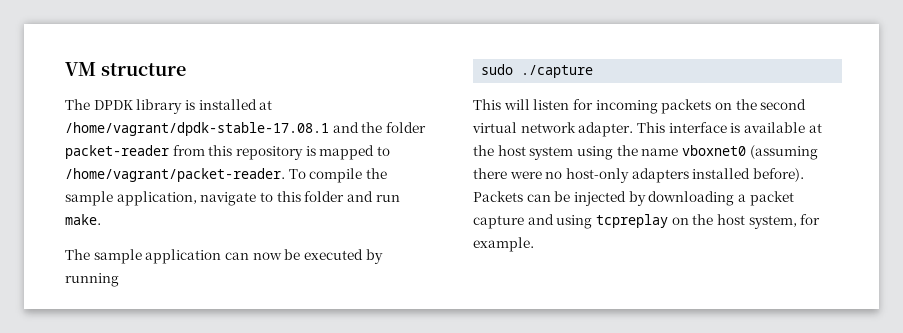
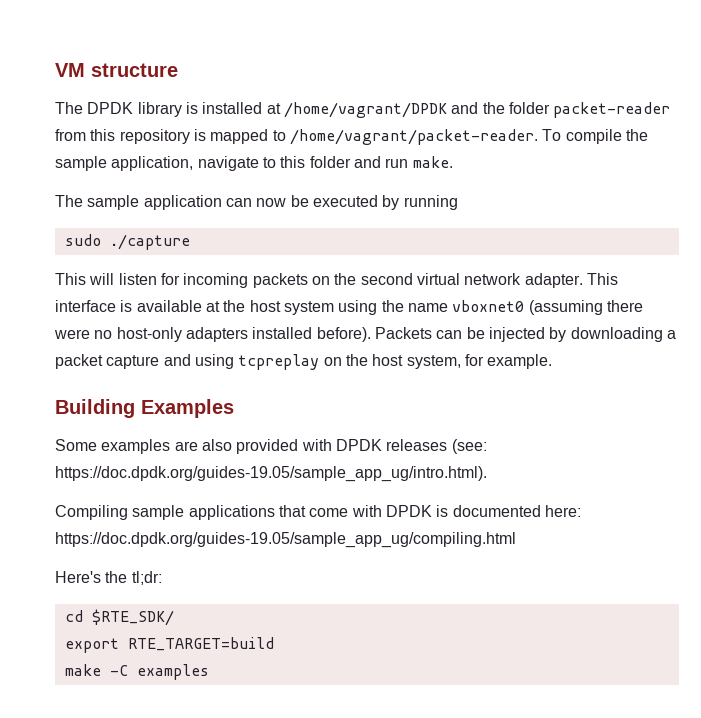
[65,122,329,136] /home/vagrant/dpdk-stable-17.08.1 -> [283,102,447,118] /home/vagrant/DPDK
(534, 244) none -> [55,399,234,418] [55,439,487,454] [55,466,487,482] [55,505,581,520] [55,532,516,548] [55,571,162,585] [64,609,174,626] [64,637,274,653] [64,664,209,680] // Building Examples // Some examples are also provided with DPDK releases (see: https://doc.dpdk.org/guides-19.05/sample_app_ug/intro.html). // Compiling sample applications that come with DPDK is documented here: https://doc.dpdk.org/guides-19.05/sample_app_ug/compiling.html // Here's the tl;dr: // cd $RTE_SDK/ // export RTE_TARGET=build // make -C examples

